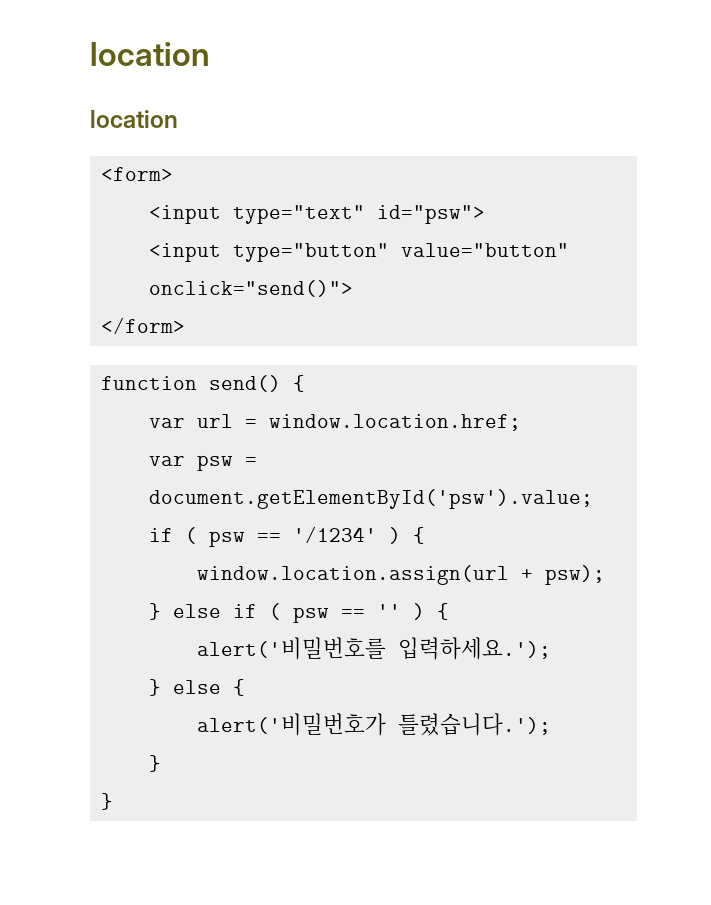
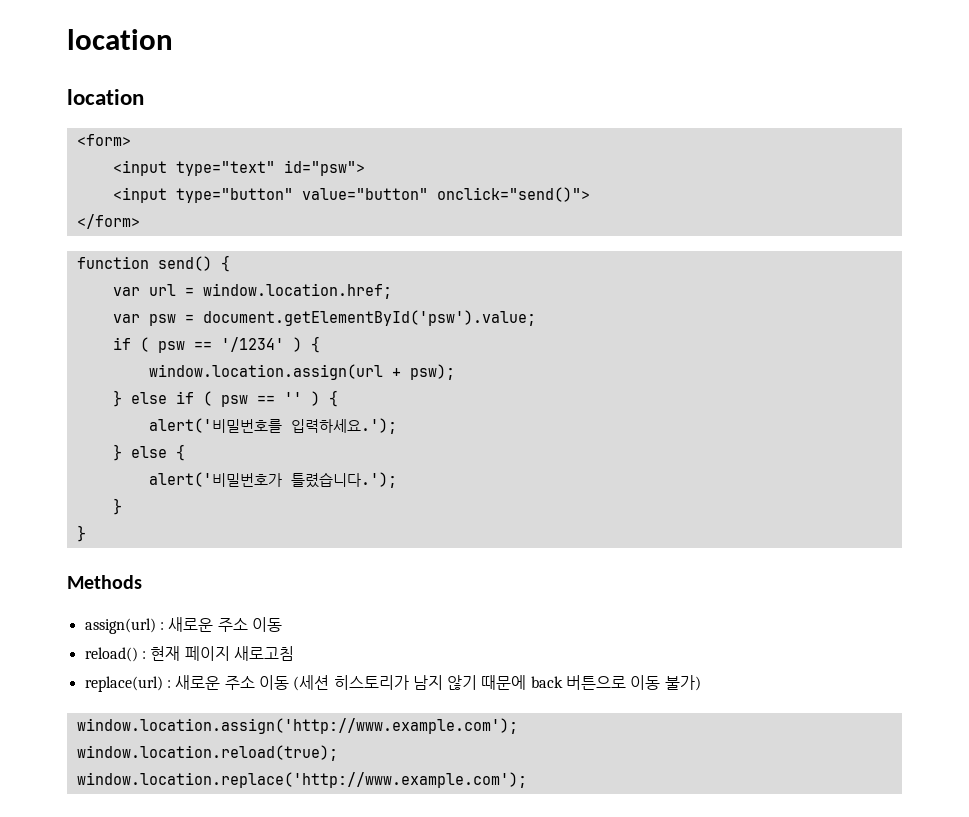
(113, 801) none -> [67,575,142,589] [84,617,282,634] [84,646,294,662] [84,675,701,692] [76,718,518,734] [76,745,338,761] [76,772,527,788] // Methods // assign(url) : 새로운 주소 이동 // reload() : 현재 페이지 새로고침 // replace(url) : 새로운 주소 이동 (세션 히스토리가 남지 않기 때문에 back 버튼으로 이동 불가) // window.location.assign('http://www.example.com'); // window.location.reload(true); // window.location.replace('http://www.example.com');

